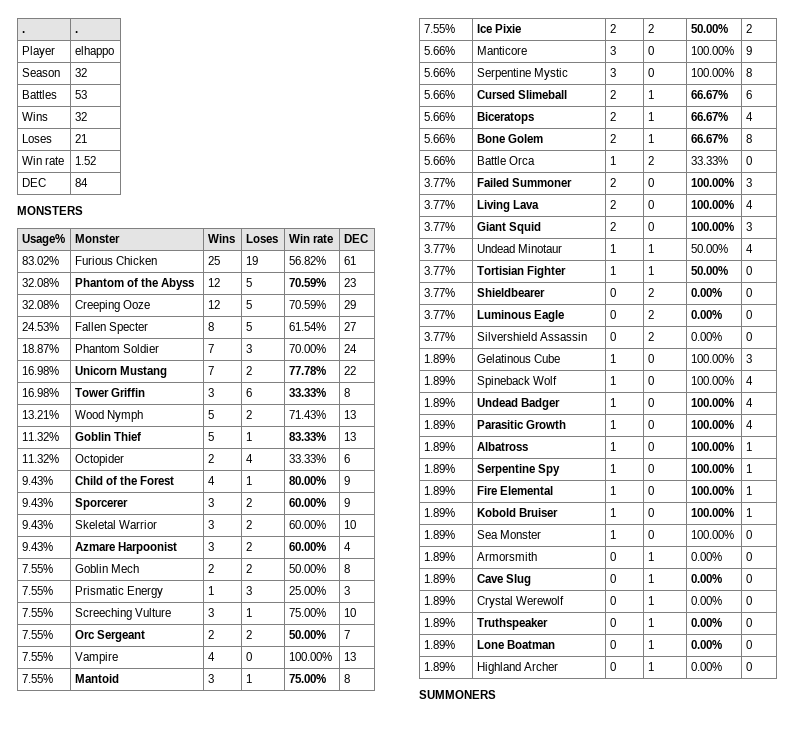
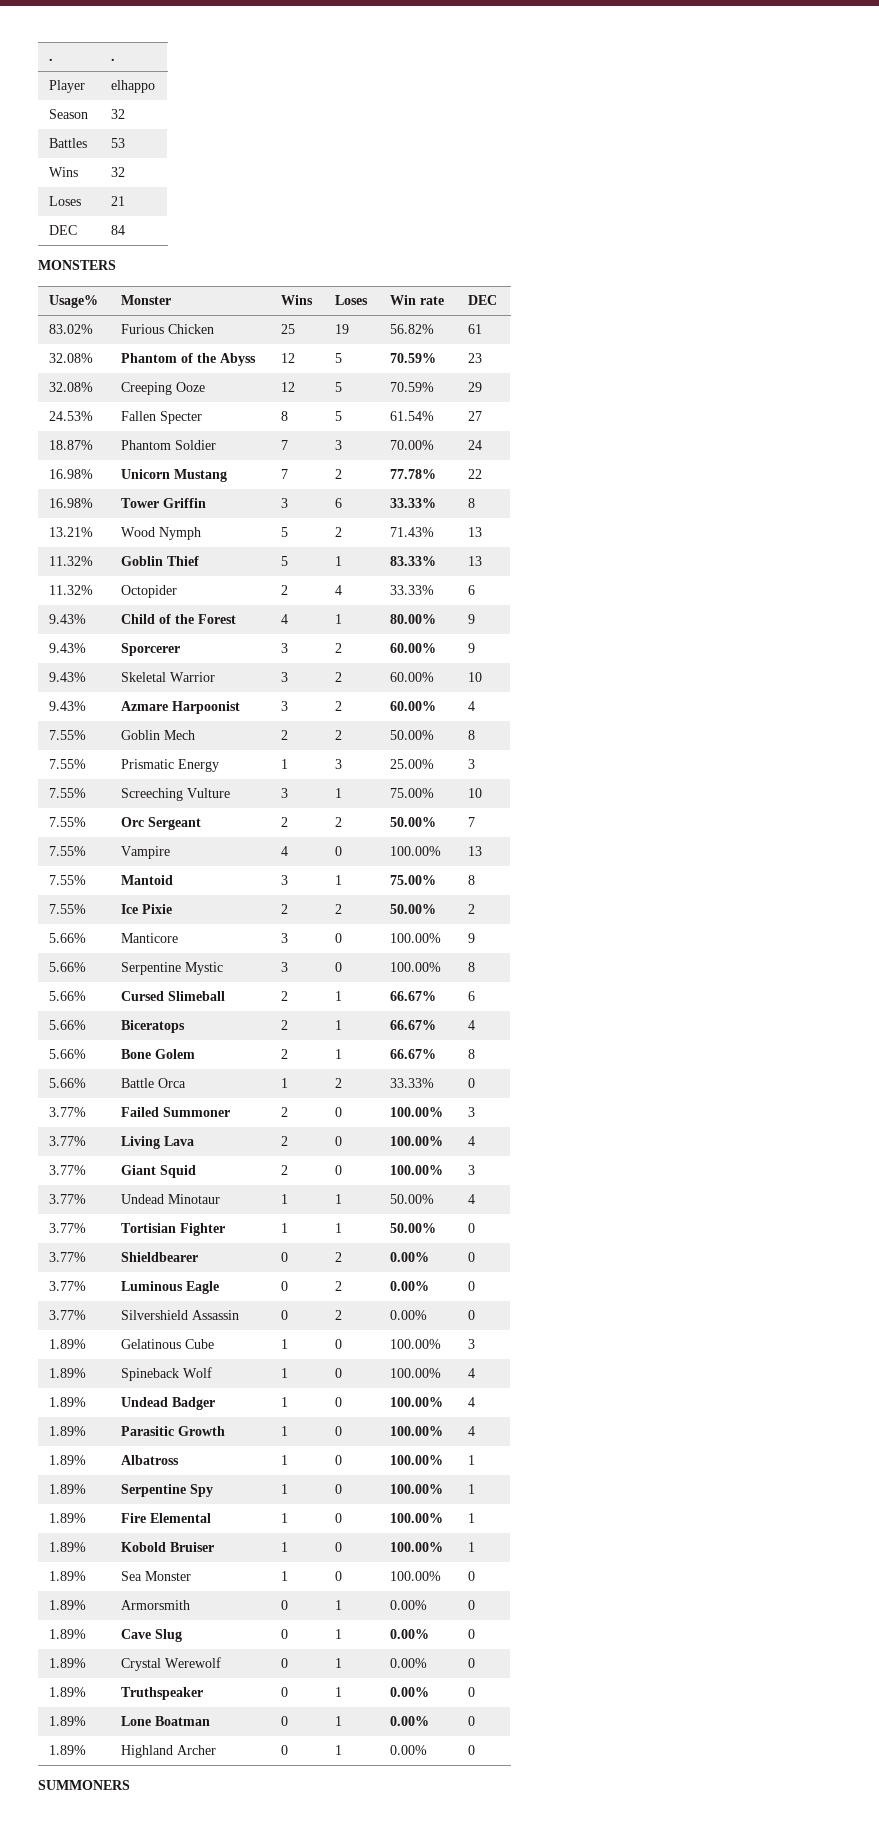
[21,156,64,165] [74,156,96,165] // Win rate | 1.52 -> (126, 201) none

